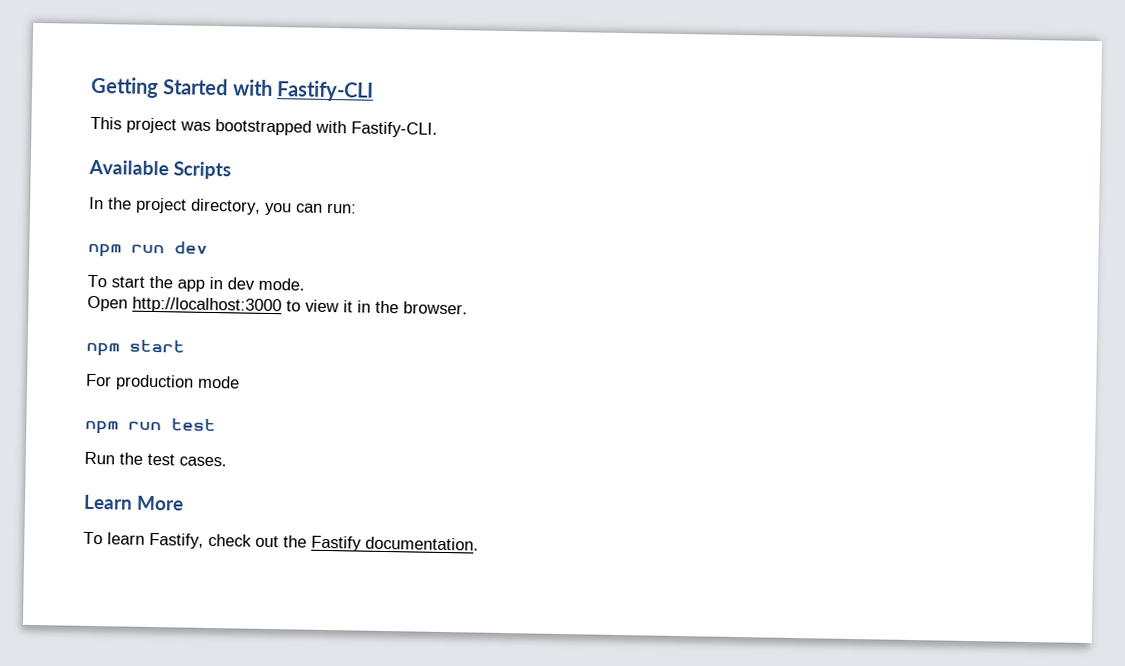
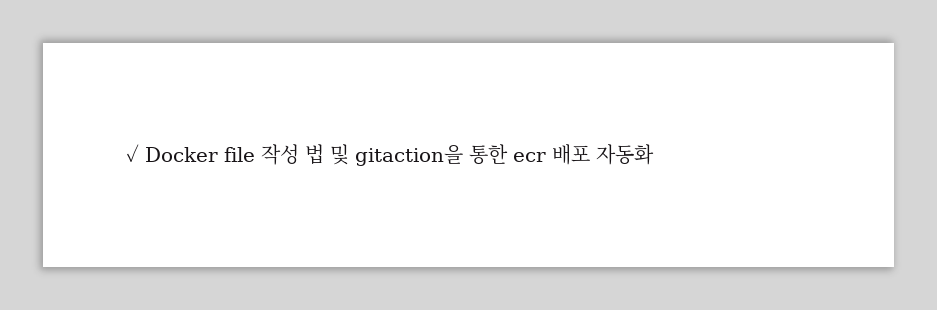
[90,76,375,102] [90,116,438,138] [88,159,231,180] [89,196,357,216] [88,241,208,258] [87,274,305,292] [87,295,468,315] [86,339,185,357] [86,373,240,391] [85,418,216,435] [84,451,227,467] [83,494,184,511] [83,531,479,552] Getting Started with Fastify-CLI // This project was bootstrapped with Fastify-CLI. // Available Scripts // In the project directory, you can run: // npm run dev // To start the app in dev mode. // Open http://localhost:3000 to view it in the browser. // npm start // For production mode // npm run test // Run the test cases. // Learn More // To learn Fastify, check out the Fastify documentation. -> [126,144,654,166] ✓ Docker file 작성 법 및 gitaction을 통한 ecr 배포 자동화

